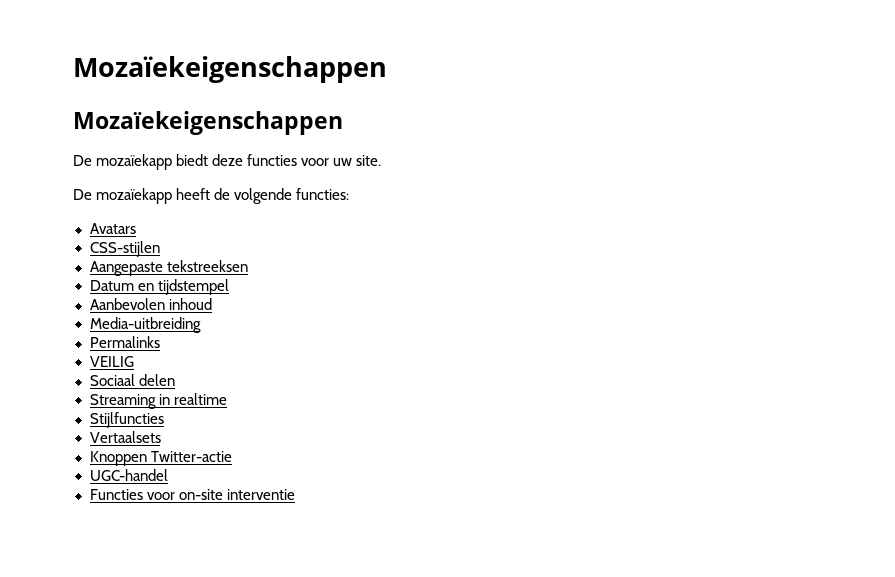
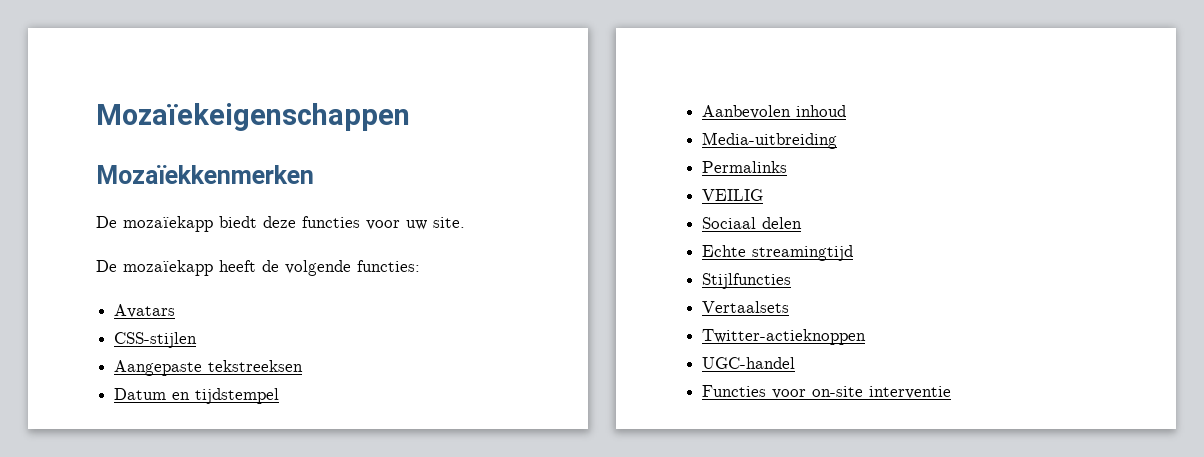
[73,56,387,83] [73,111,343,135] Mozaïekeigenschappen // Mozaïekeigenschappen -> [96,103,410,131] [96,165,314,184] Mozaïekeigenschappen // Mozaïekkenmerken
[89,393,227,409] Streaming in realtime -> [702,245,854,261] Echte streamingtijd
[89,451,232,466] Knoppen Twitter-actie -> [702,329,867,345] Twitter-actieknoppen

